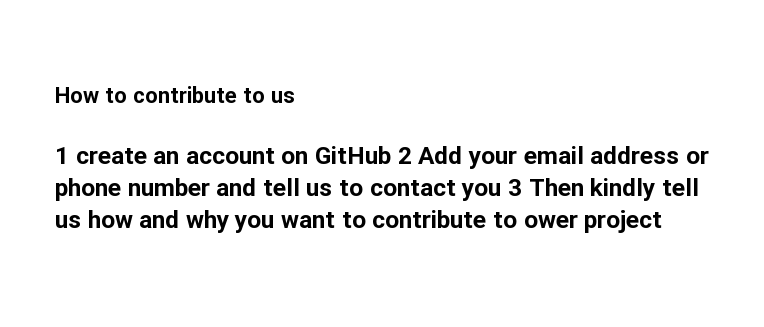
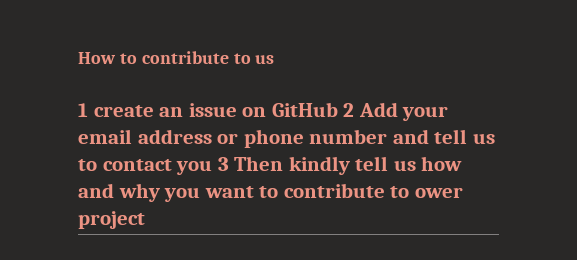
[185,148,275,164] account -> [188,103,237,117] issue

